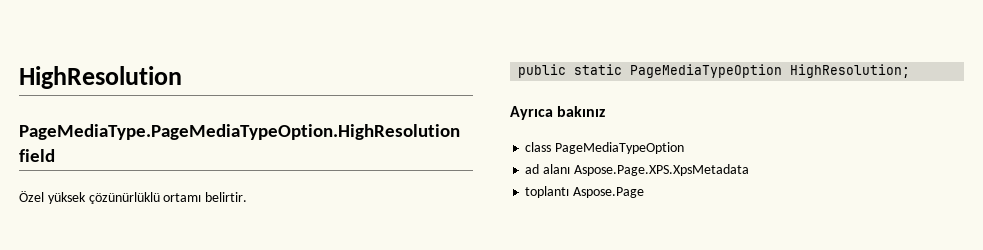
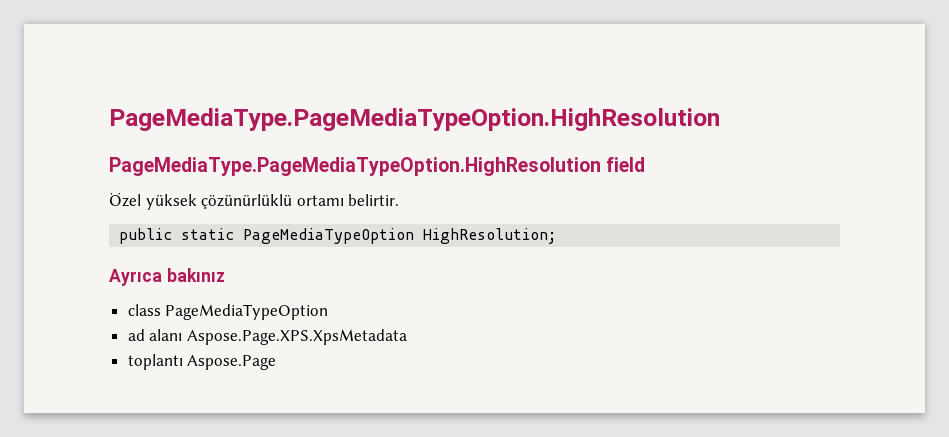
[19,66,182,89] HighResolution -> [109,108,720,131] PageMediaType.PageMediaTypeOption.HighResolution

